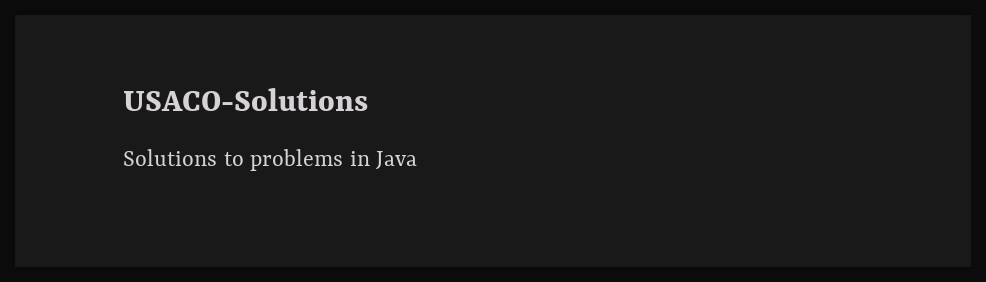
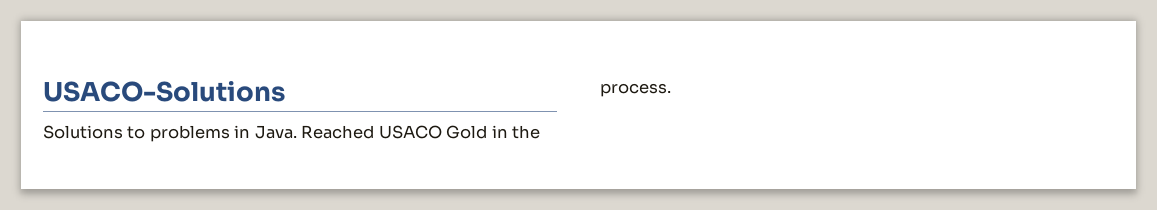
[376,151,418,170] Java -> [254,125,541,139] [600,83,671,97] Java. Reached USACO Gold in the process.

